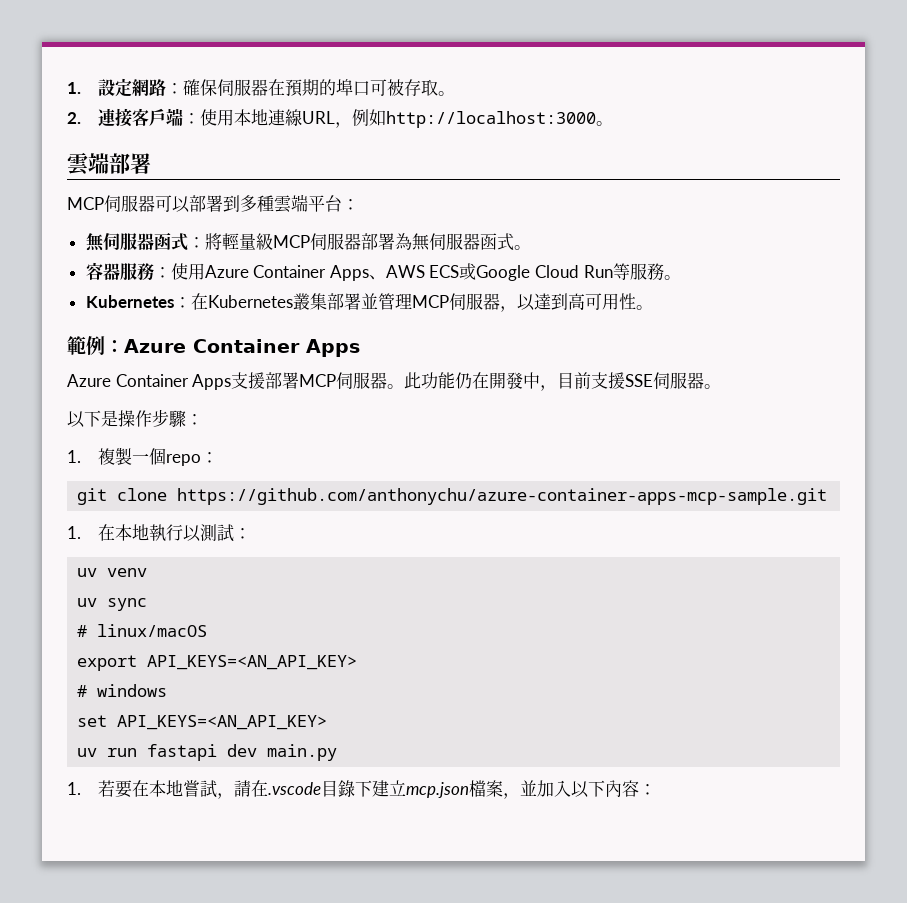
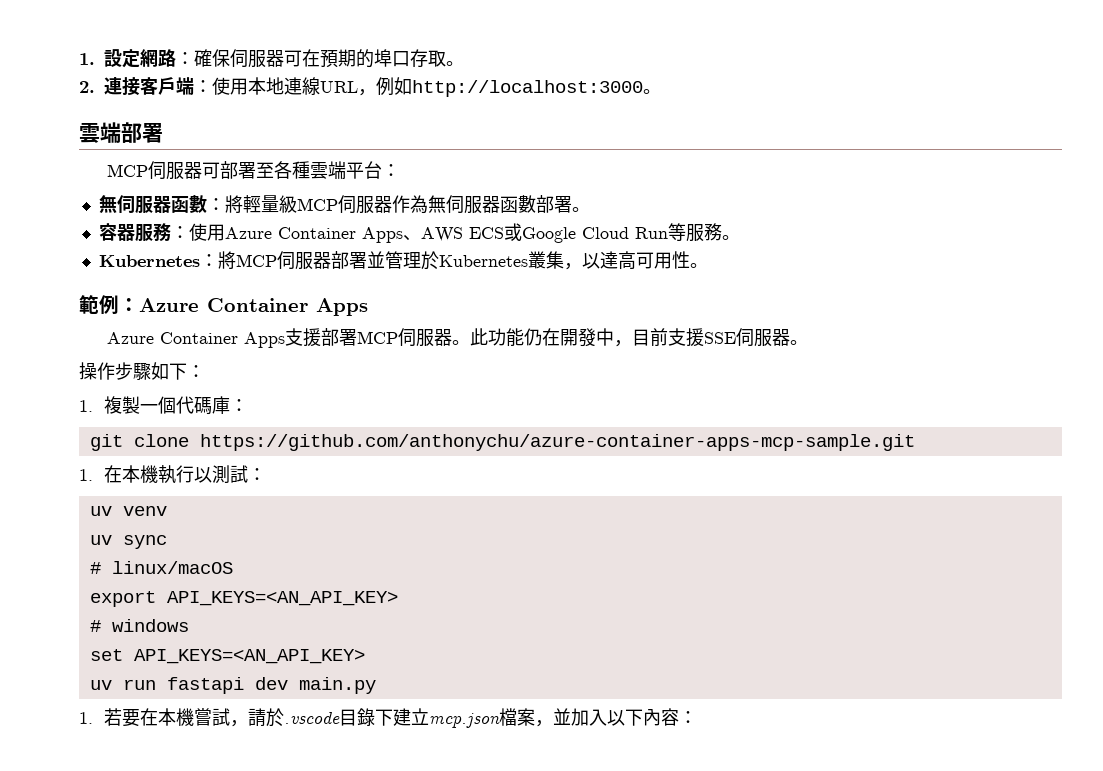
(269, 87) none -> [284,50,302,67] 可
[370,79,405,96] 可被 -> (410, 59) none
[172,195,257,213] 以部署到多 -> [220,161,293,179] 部署至各
[170,233,188,251] 式 -> [188,195,207,213] 數
[360,233,395,250] 部署 -> [391,195,410,213] 作
[496,233,514,251] 式 -> [517,195,572,213] 數部署
[190,293,568,312] 在Kubernetes叢集部署並管理MCP伺服器，以達到 -> [217,251,618,270] 將MCP伺服器部署並管理於Kubernetes叢集，以達
[67,410,118,428] 以下是 -> (809, 342) none
(186, 418) none -> [151,362,187,380] 如下
[166,454,202,466] repo -> [175,396,230,415] 代碼庫
[132,524,150,541] 地 -> [139,465,158,483] 機
[166,780,184,797] 地 -> [175,708,194,726] 機
[251,780,269,797] 在 -> [265,708,284,727] 於

